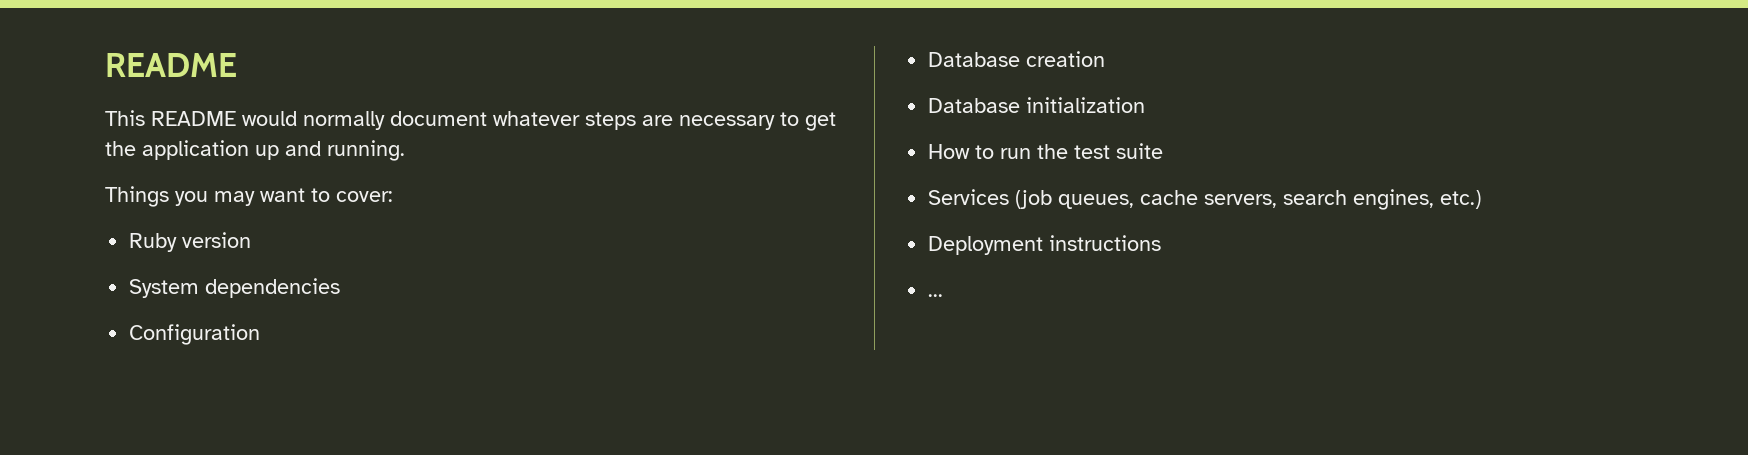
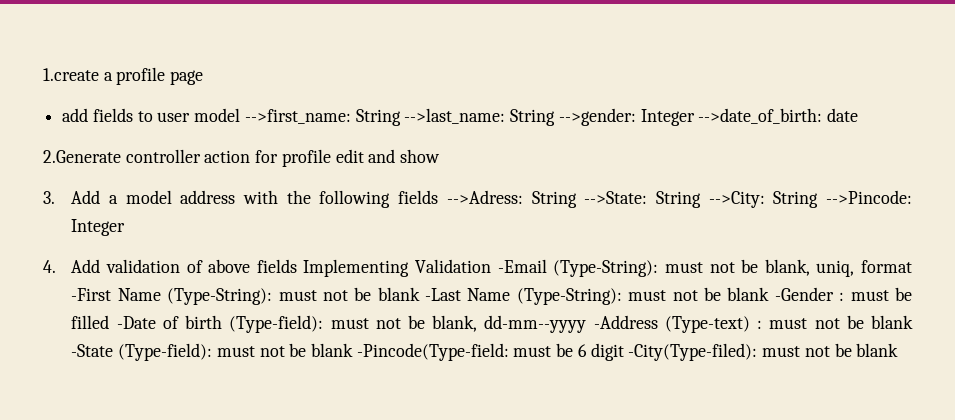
[105,53,237,77] [105,110,836,131] [105,140,405,161] [105,186,393,207] [129,232,252,252] [129,278,341,298] [129,324,261,345] [928,51,1106,67] [928,97,1146,113] [928,143,1164,159] [928,189,1483,210] [928,235,1162,255] [928,294,944,297] README // This README would normally document whatever steps are necessary to get the application up and running. // Things you may want to cover: // Ruby version // System dependencies // Configuration // Database creation // Database initialization // How to run the test suite // Services (job queues, cache servers, search engines, etc.) // Deployment instructions // ... -> [43,67,204,85] [62,108,858,126] [43,149,441,167] [43,190,913,208] [71,219,126,236] [43,259,913,277] [71,287,913,305] [71,315,913,333] [71,343,899,361] 1.create a profile page // add fields to user model -->first_name: String -->last_name: String -->gender: Integer -->date_of_birth: date // 2.Generate controller action for profile edit and show // 3. Add a model address with the following fields -->Adress: String -->State: String -->City: String -->Pincode: Integer // 4. Add validation of above fields Implementing Validation -Email (Type-String): must not be blank, uniq, format -First Name (Type-String): must not be blank -Last Name (Type-String): must not be blank -Gender : must be filled -Date of birth (Type-field): must not be blank, dd-mm--yyyy -Address (Type-text) : must not be blank -State (Type-field): must not be blank -Pincode(Type-field: must be 6 digit -City(Type-filed): must not be blank

